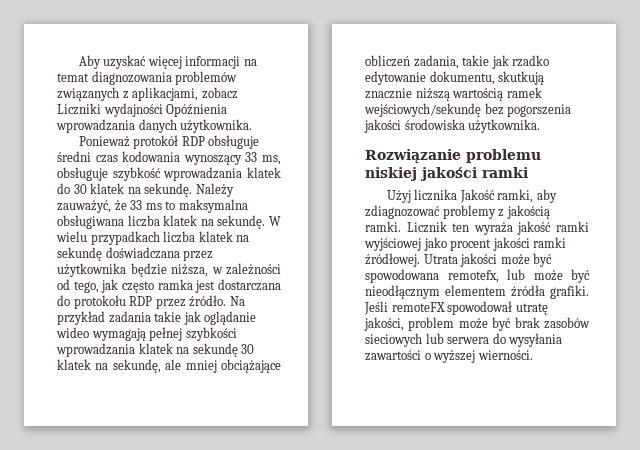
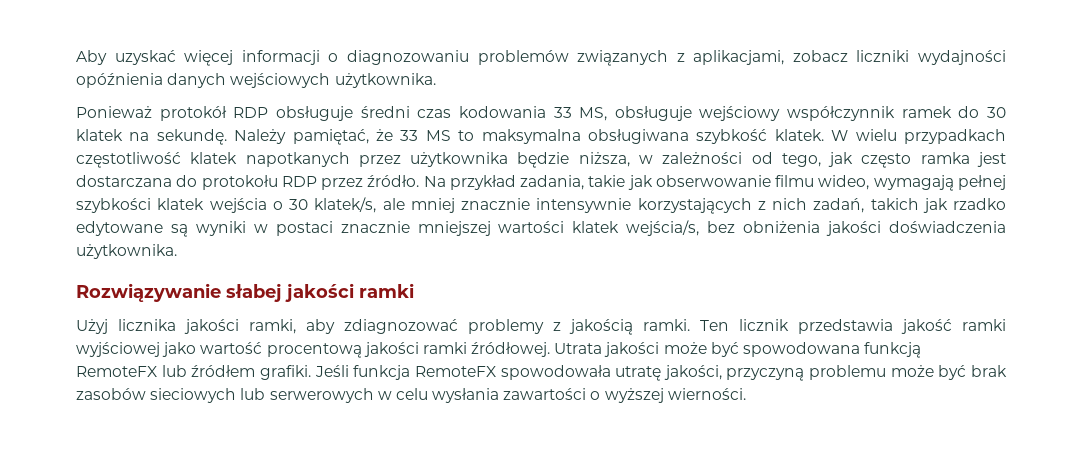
[243,59,257,66] [57,71,172,85] na temat diagnozowania -> [328,50,469,65] o diagnozowaniu
[57,103,228,117] [56,119,177,133] Liczniki wydajności Opóźnienia wprowadzania danych -> [856,50,1007,65] [76,73,331,88] liczniki wydajności opóźnienia danych wejściowych
[183,152,281,165] [57,167,281,181] wynoszący 33 ms, obsługuje szybkość wprowadzania klatek -> [553,106,952,121] 33 MS, obsługuje wejściowy współczynnik ramek
[57,200,111,213] zauważyć, -> [292,129,369,145] pamiętać,
[145,203,162,210] ms -> [425,130,451,141] MS
[127,215,281,229] [56,231,250,245] [57,247,180,261] liczba klatek na sekundę. W wielu przypadkach liczba klatek na sekundę doświadczana -> [696,129,1006,144] [76,152,350,168] szybkość klatek. W wielu przypadkach częstotliwość klatek napotkanych
[108,311,257,325] [56,327,237,341] [56,343,255,357] [57,359,281,373] [365,55,550,69] [365,71,545,85] [365,87,542,101] [364,103,572,117] [364,119,541,133] [365,149,541,163] [365,167,417,181] zadania takie jak oglądanie wideo wymagają pełnej szybkości wprowadzania klatek na sekundę 30 klatek na sekundę, ale mniej obciążające obliczeń zadania, takie jak rzadko edytowanie dokumentu, skutkują znacznie niższą wartością ramek wejściowych/sekundę bez pogorszenia jakości środowiska użytkownika. // Rozwiązanie problemu niskiej -> [520,175,1006,191] [76,197,1006,214] [76,220,1006,237] [76,244,177,259] [76,283,282,302] zadania, takie jak obserwowanie filmu wideo, wymagają pełnej szybkości klatek wejścia o 30 klatek/s, ale mniej znacznie intensywnie korzystających z nich zadań, takich jak rzadko edytowane są wyniki w postaci znacznie mniejszej wartości klatek wejścia/s, bez obniżenia jakości doświadczenia użytkownika. // Rozwiązywanie słabej
[459,189,495,203] Jakość -> [184,319,239,334] jakości
[406,221,513,235] Licznik ten wyraża -> [700,319,893,334] Ten licznik przedstawia
[450,239,492,251] procent -> [200,342,362,358] wartość procentową
[447,269,590,283] [365,285,589,299] [364,301,548,315] [364,317,455,331] remotefx, lub może być nieodłącznym elementem źródła grafiki. Jeśli remoteFX spowodował utratę jakości, problem -> [864,342,922,358] [76,365,887,381] funkcją RemoteFX lub źródłem grafiki. Jeśli funkcja RemoteFX spowodowała utratę jakości, przyczyną problemu
[447,333,563,347] serwera do wysyłania -> [269,388,500,403] serwerowych w celu wysłania

